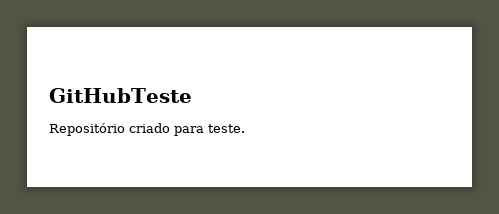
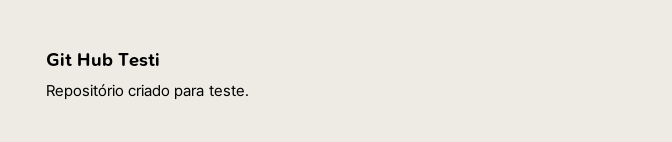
[49,88,192,103] GitHubTeste -> [46,53,160,67] Git Hub Testi

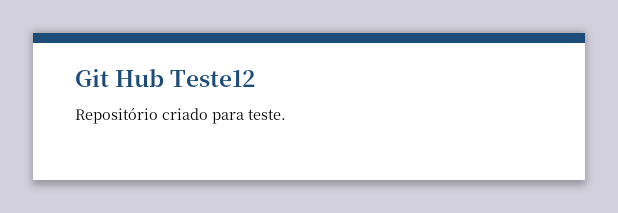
[118,53,160,67] Testi -> [170,70,256,87] Teste12

